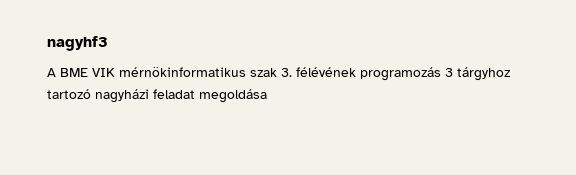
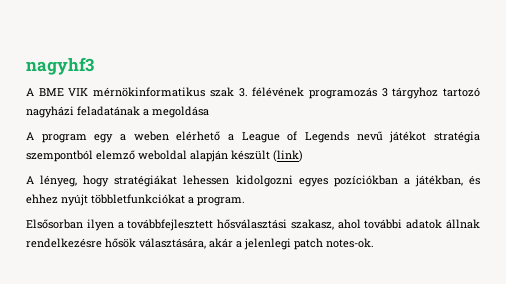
[153,89,195,99] feladat -> [77,106,149,116] feladatának a
(267, 96) none -> [26,131,481,143] [26,150,303,162] [26,175,481,187] [26,194,245,206] [26,219,480,231] [26,238,374,250] // A program egy a weben elérhető a League of Legends nevű játékot stratégia szempontból elemző weboldal alapján készült (link) // A lényeg, hogy stratégiákat lehessen kidolgozni egyes pozíciókban a játékban, és ehhez nyújt többletfunkciókat a program. // Elsősorban ilyen a továbbfejlesztett hősválasztási szakasz, ahol további adatok állnak rendelkezésre hősök választására, akár a jelenlegi patch notes-ok.

